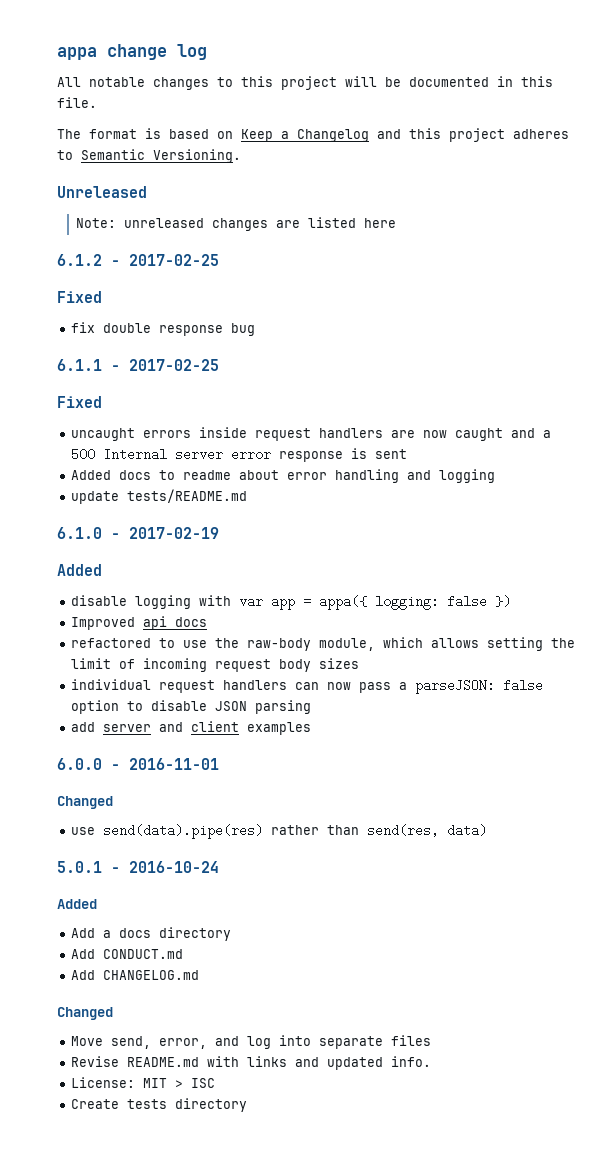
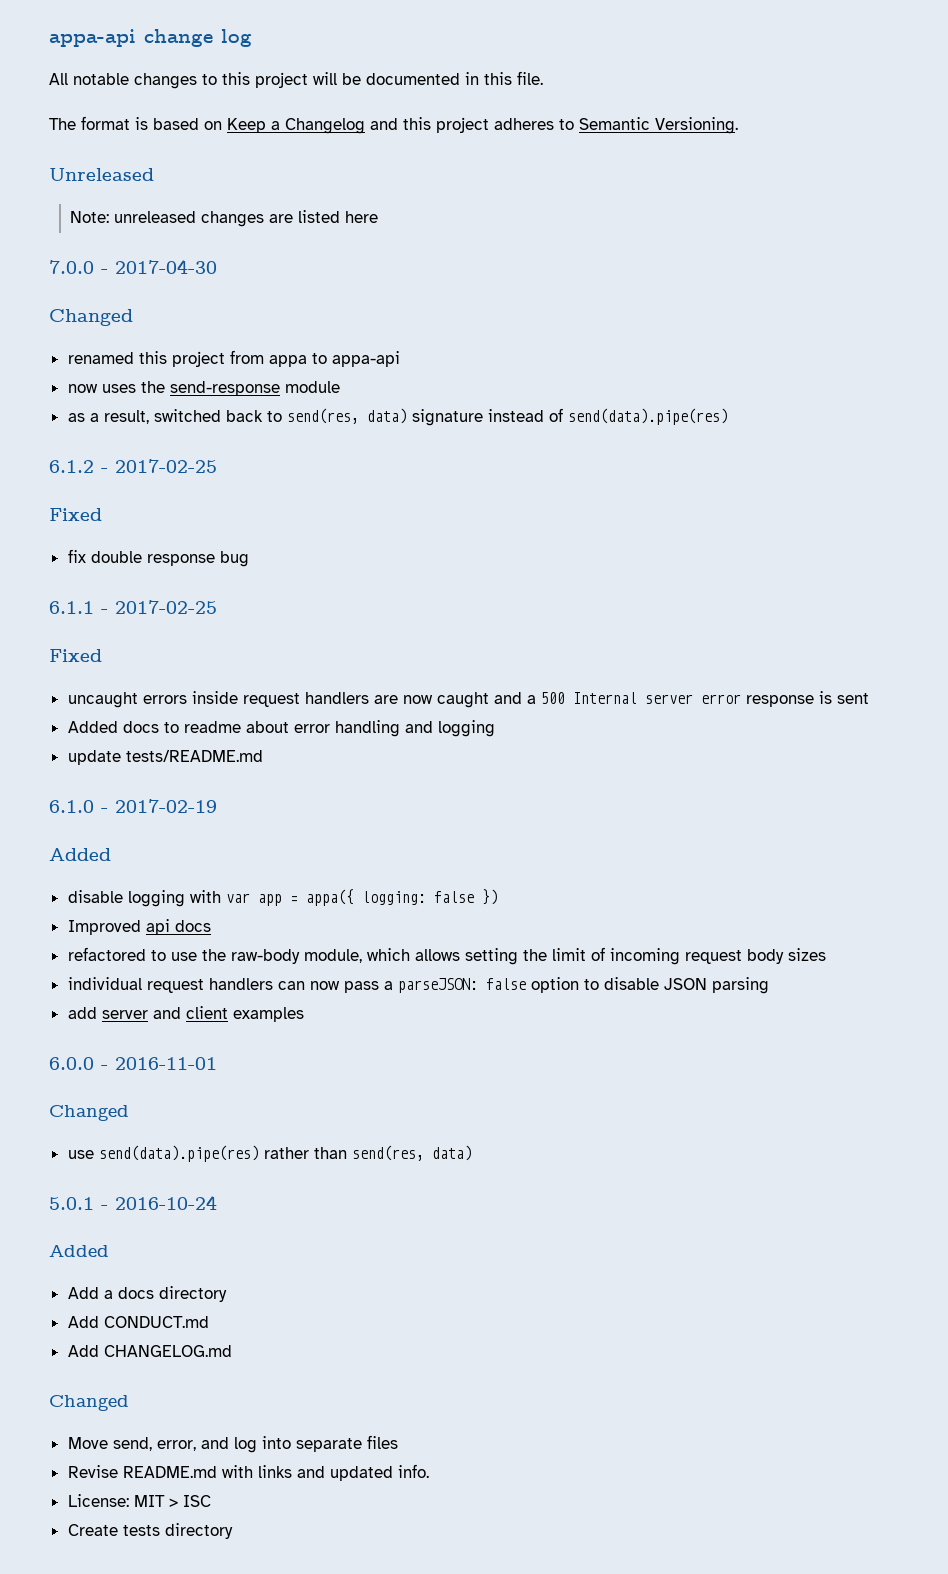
[57,47,97,60] appa -> [49,29,136,47] appa-api
(397, 223) none -> [49,259,217,274] [49,309,133,326] [67,350,400,367] [67,381,340,396] [67,408,728,426] // 7.0.0 - 2017-04-30 // Changed // renamed this project from appa to appa-api // now uses the send-response module // as a result, switched back to send(res, data) signature instead of send(data).pipe(res)

